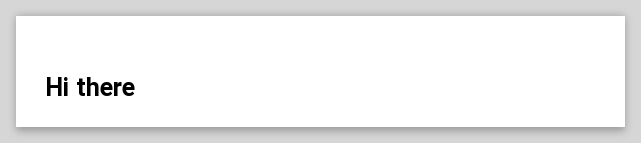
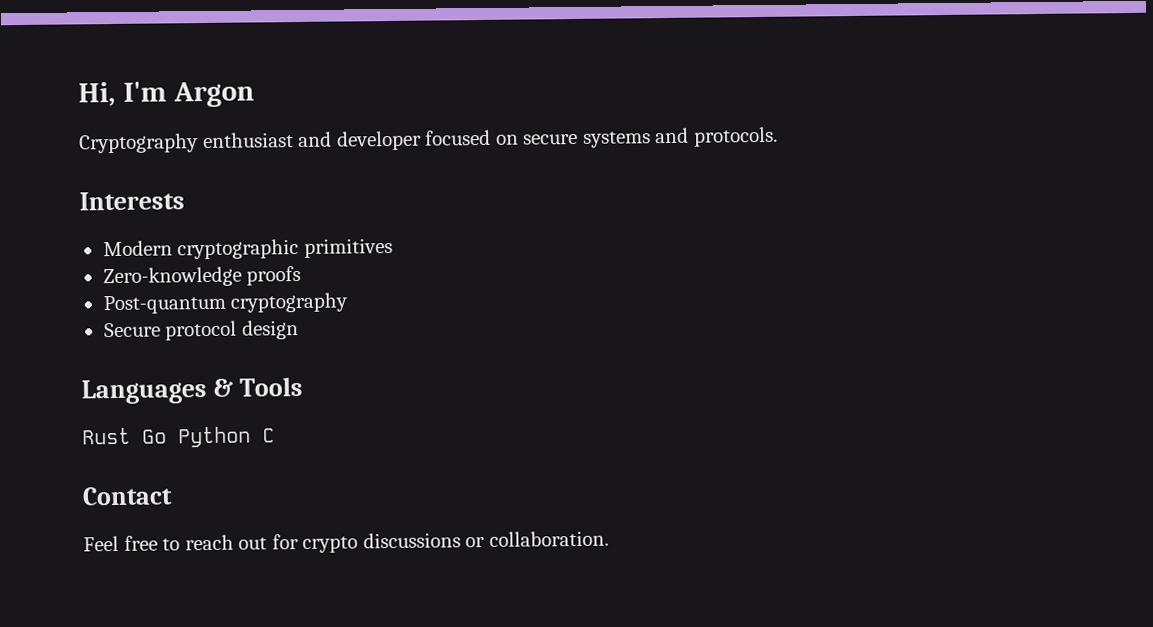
[45,77,135,96] Hi there -> [78,81,255,108] [79,126,778,154] [79,191,185,211] [102,237,393,260] [102,265,302,288] [102,292,349,315] [103,320,299,341] [81,376,303,405] [82,426,275,448] [82,486,173,506] [83,530,609,553] Hi, I'm Argon // Cryptography enthusiast and developer focused on secure systems and protocols. // Interests // Modern cryptographic primitives // Zero-knowledge proofs // Post-quantum cryptography // Secure protocol design // Languages & Tools // Rust Go Python C // Contact // Feel free to reach out for crypto discussions or collaboration.

